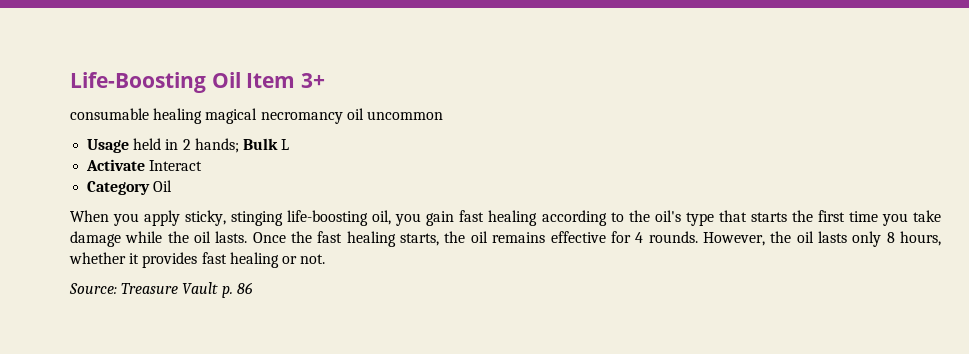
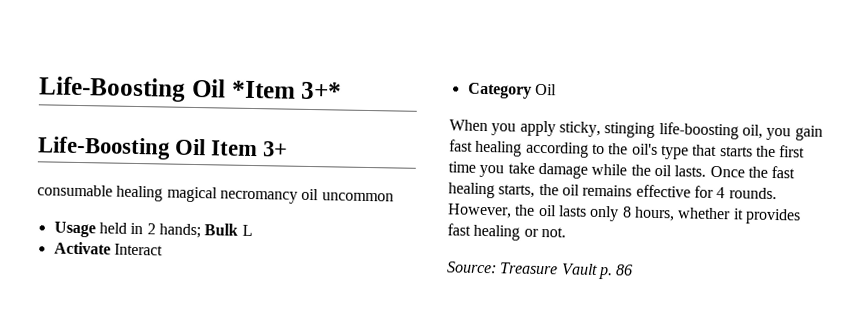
[70,72,241,93] Life-Boosting Oil -> [38,76,343,102] [37,136,207,160] Life-Boosting Oil *Item 3+* // Life-Boosting Oil

